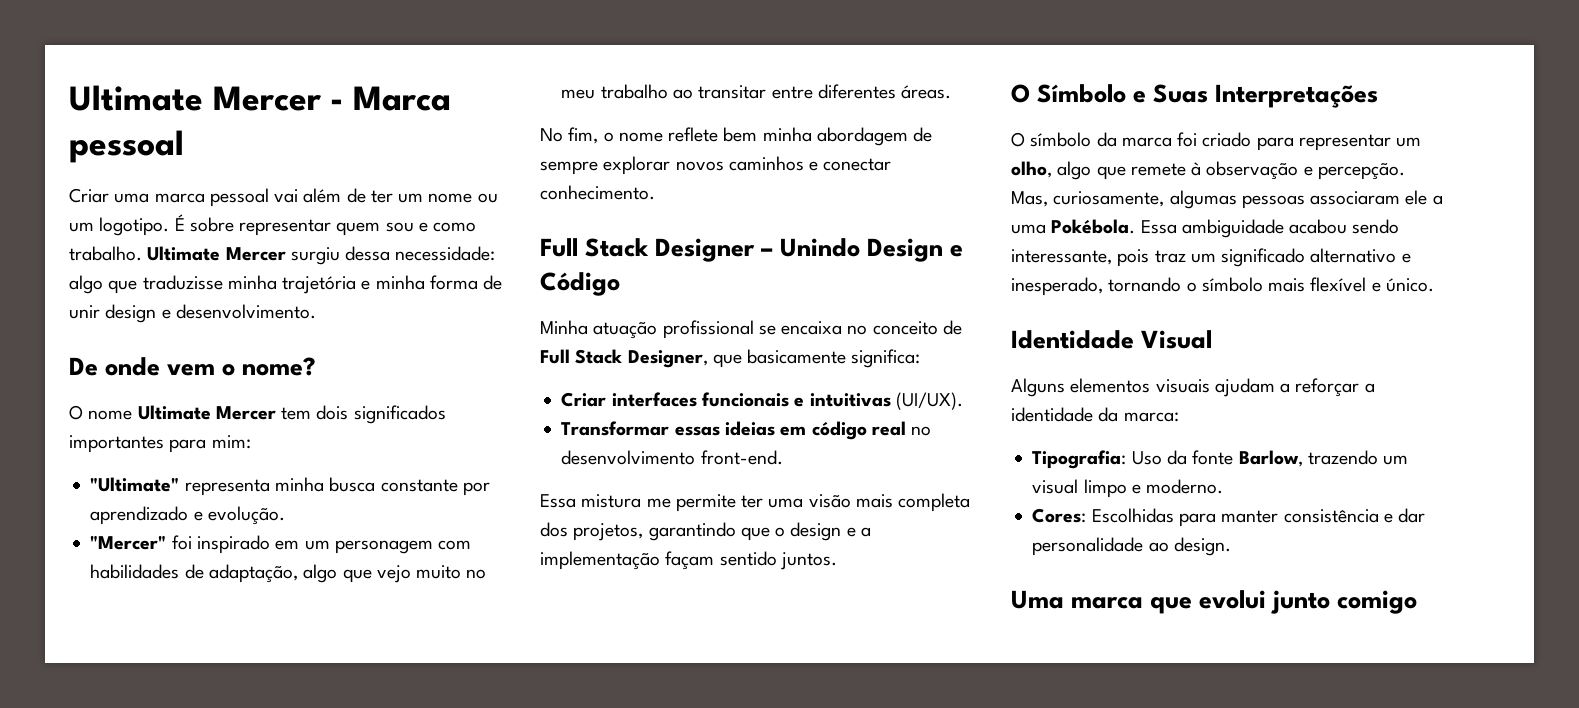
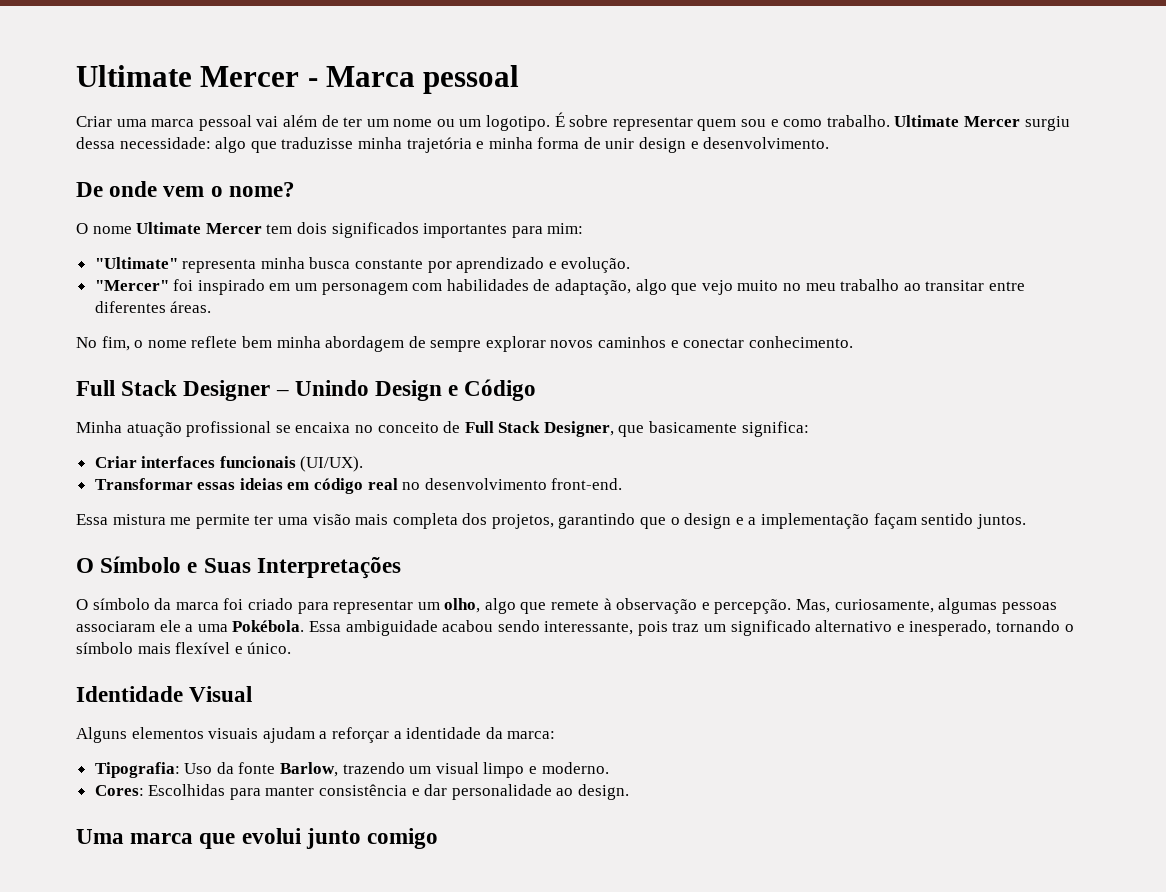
[794,393,891,407] e intuitivas -> (296, 462) none

